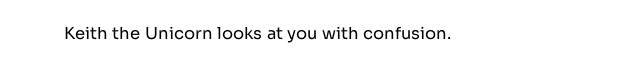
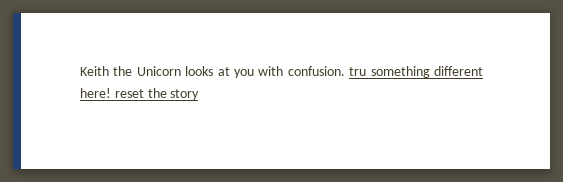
(452, 33) none -> [349,66,483,78] [80,88,200,100] tru something different here! reset the story

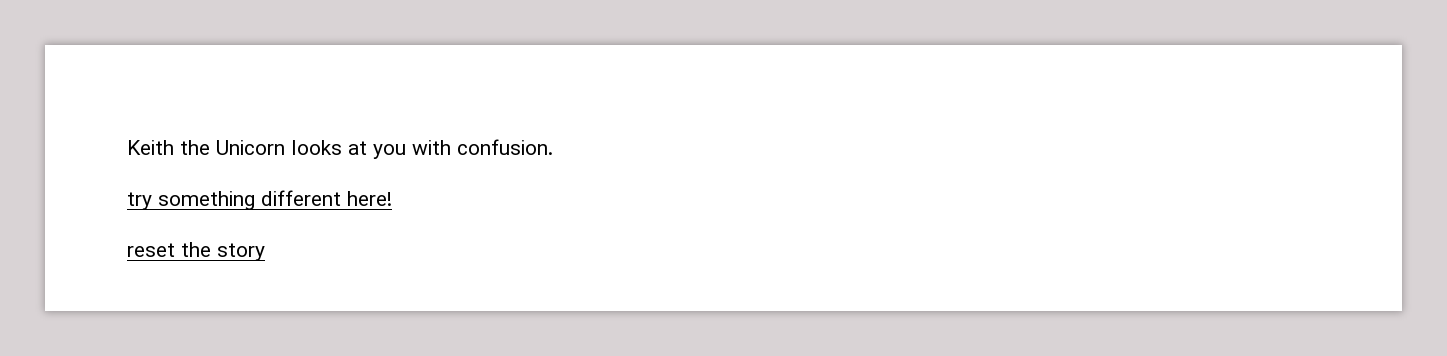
[349,67,367,76] tru -> [127,192,152,210] // try
(111, 93) none -> (392, 198) //

